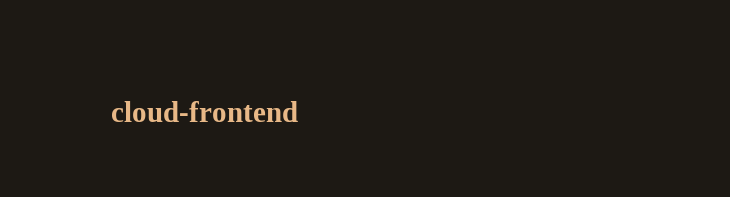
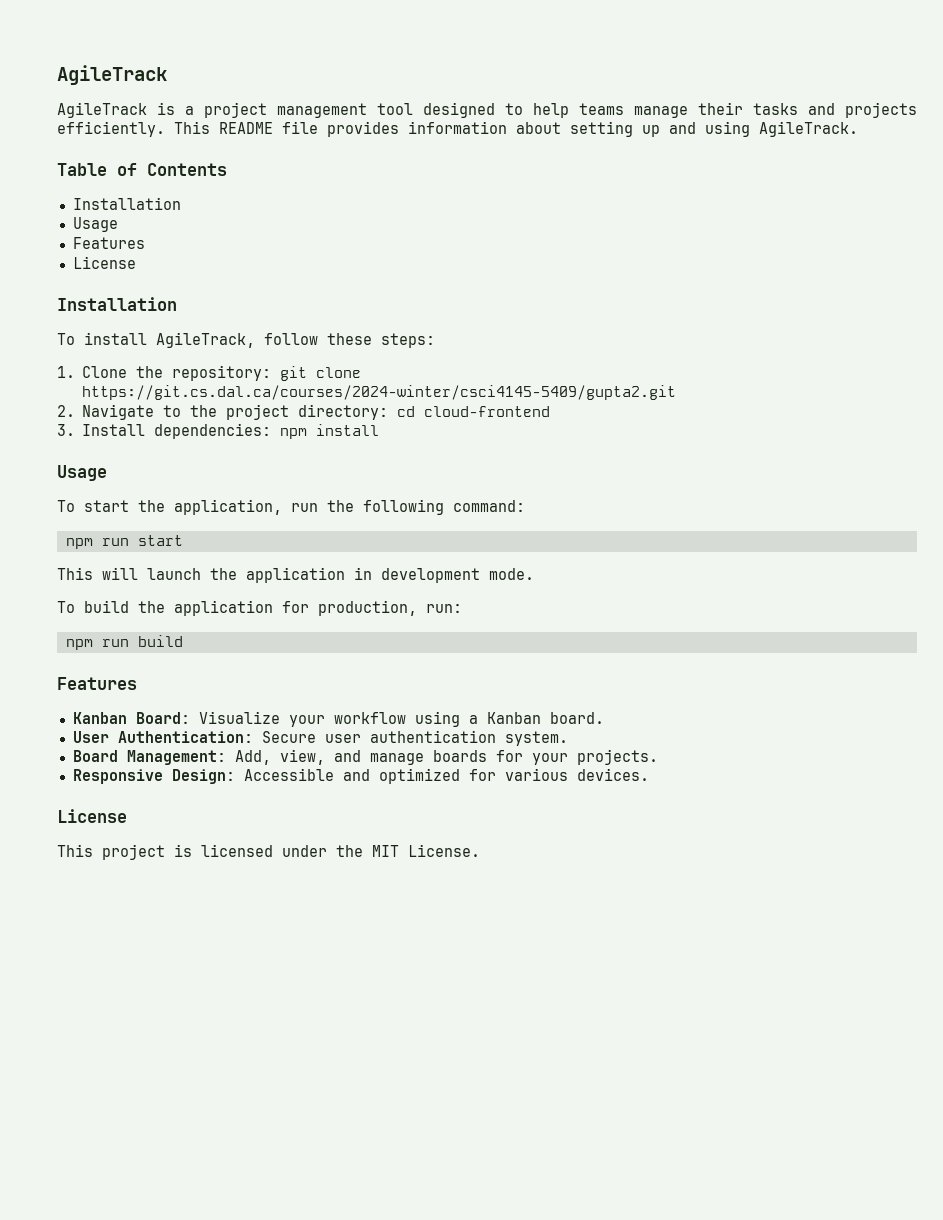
[111,101,298,122] cloud-frontend -> [57,65,167,85] [57,102,917,118] [57,121,858,137] [57,163,227,176] [72,197,181,210] [72,217,118,232] [72,237,145,249] [72,256,136,269] [57,297,177,311] [57,332,435,348] [57,365,362,381] [82,385,677,400] [57,404,551,420] [57,423,380,439] [57,465,107,481] [57,499,525,515] [65,535,183,549] [57,567,534,583] [57,600,462,616] [65,635,183,650] [57,677,137,690] [72,711,604,727] [72,730,568,746] [72,749,658,765] [72,768,649,784] [57,809,127,823] [57,844,480,860] AgileTrack // AgileTrack is a project management tool designed to help teams manage their tasks and projects efficiently. This README file provides information about setting up and using AgileTrack. // Table of Contents // Installation // Usage // Features // License // Installation // To install AgileTrack, follow these steps: // 1. Clone the repository: git clone https://git.cs.dal.ca/courses/2024-winter/csci4145-5409/gupta2.git // 2. Navigate to the project directory: cd cloud-frontend // 3. Install dependencies: npm install // Usage // To start the application, run the following command: // npm run start // This will launch the application in development mode. // To build the application for production, run: // npm run build // Features // Kanban Board: Visualize your workflow using a Kanban board. // User Authentication: Secure user authentication system. // Board Management: Add, view, and manage boards for your projects. // Responsive Design: Accessible and optimized for various devices. // License // This project is licensed under the MIT License.

